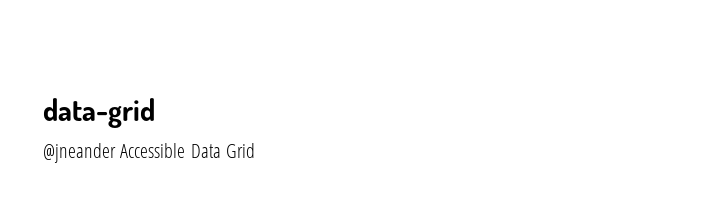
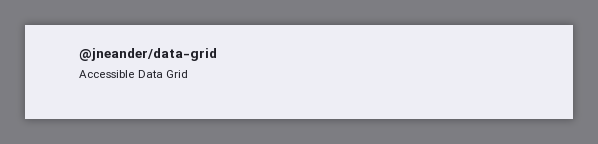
[43,98,155,128] [43,143,116,163] data-grid // @jneander -> [79,48,217,61] @jneander/data-grid //

